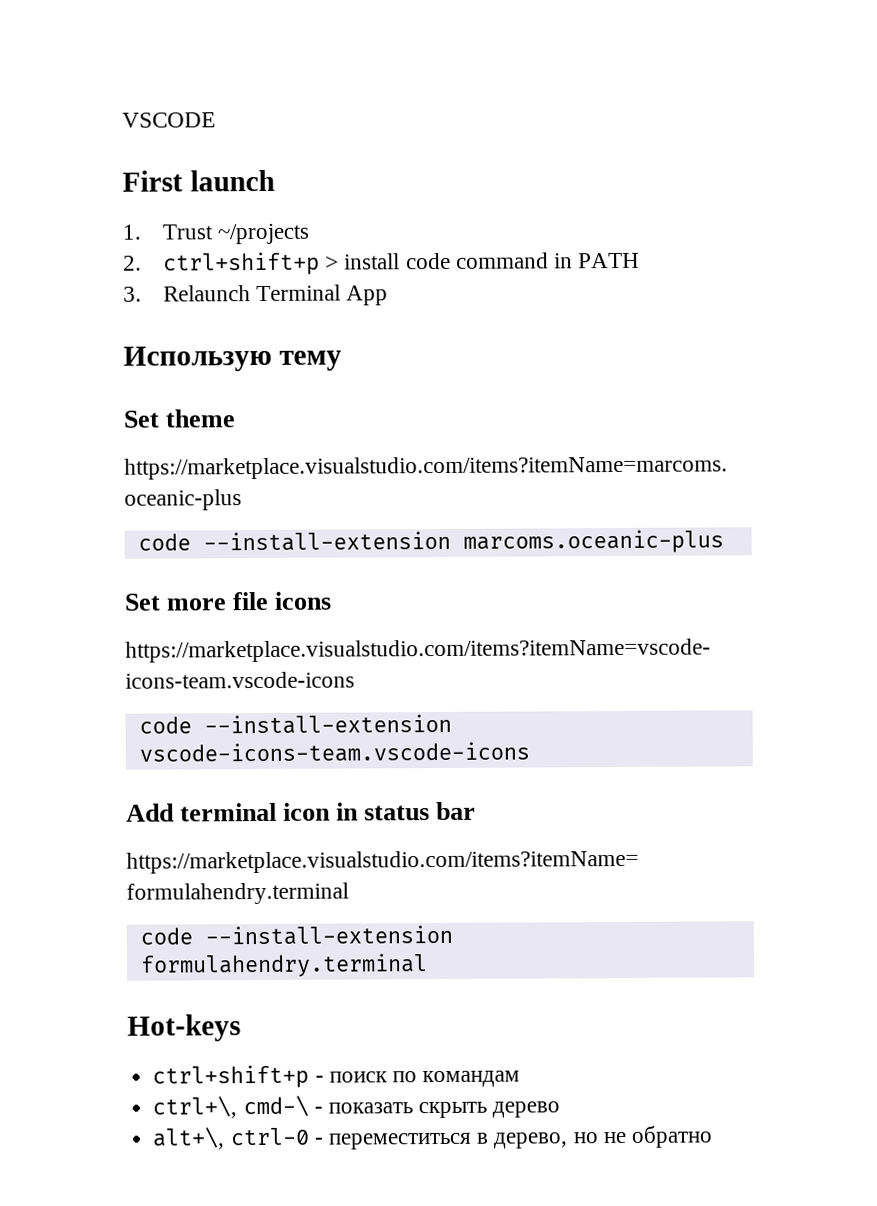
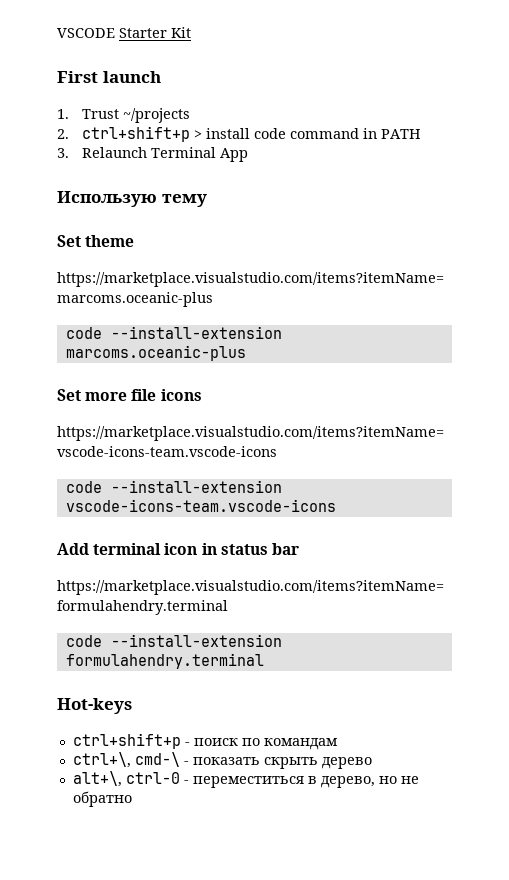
(216, 120) none -> [119,27,191,38] Starter Kit

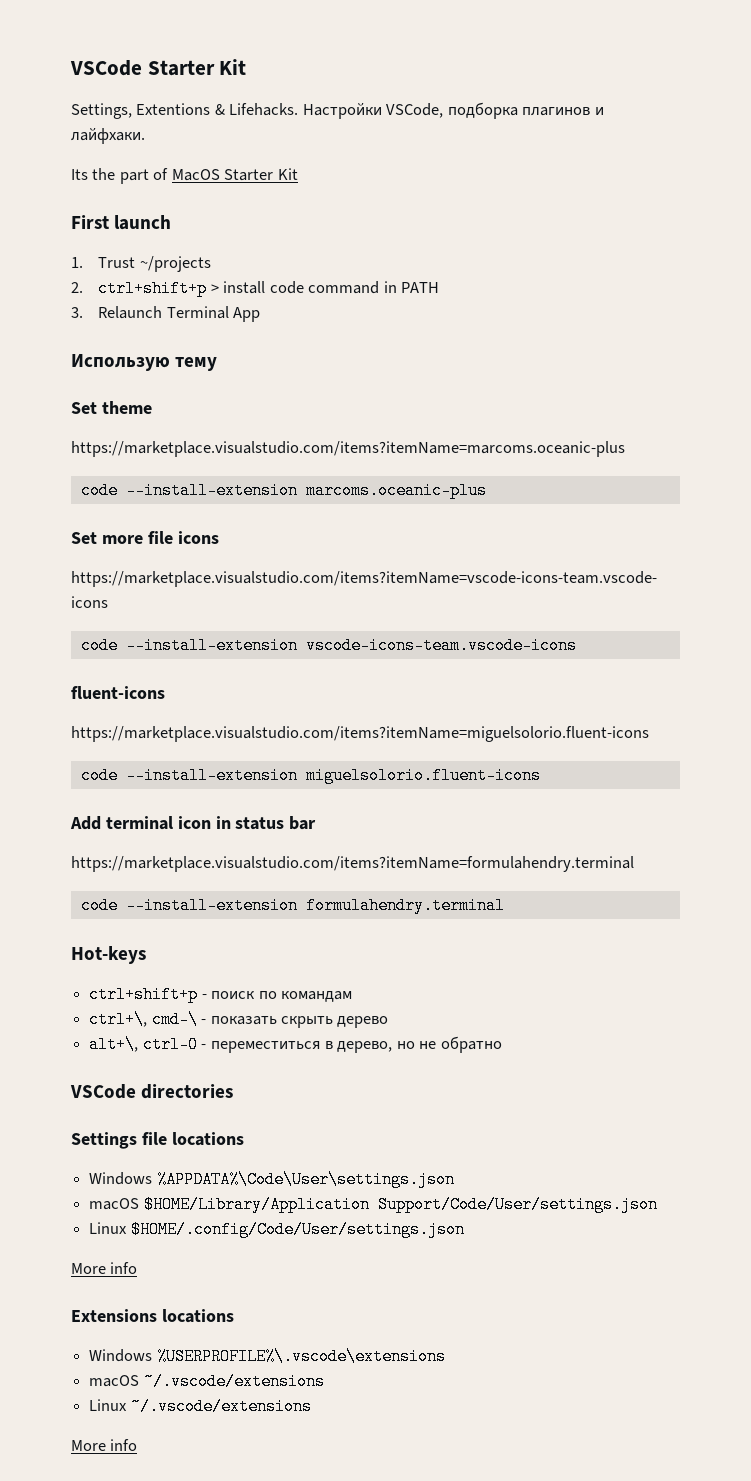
[57,28,115,38] VSCODE -> [70,59,247,76] [71,102,604,119] [71,128,145,144] [71,168,220,184] VSCode Starter Kit // Settings, Extentions & Lifehacks. Настройки VSCode, подборка плагинов и лайфхаки. // Its the part of MacOS
(336, 505) none -> [71,686,165,699] [71,726,649,742] [80,767,541,784] // fluent-icons // https://marketplace.visualstudio.com/items?itemName=miguelsolorio.fluent-icons // code --install-extension miguelsolorio.fluent-icons
(132, 799) none -> [70,1084,234,1099] [71,1132,244,1149] [89,1171,455,1188] [89,1196,658,1213] [89,1221,465,1238] [71,1262,138,1274] [71,1309,234,1323] [89,1348,446,1365] [89,1373,325,1390] [89,1398,312,1415] [71,1439,138,1451] // VSCode directories // Settings file locations // Windows %APPDATA%\Code\User\settings.json // macOS $HOME/Library/Application Support/Code/User/settings.json // Linux $HOME/.config/Code/User/settings.json // More info // Extensions locations // Windows %USERPROFILE%\.vscode\extensions // macOS ~/.vscode/extensions // Linux ~/.vscode/extensions // More info

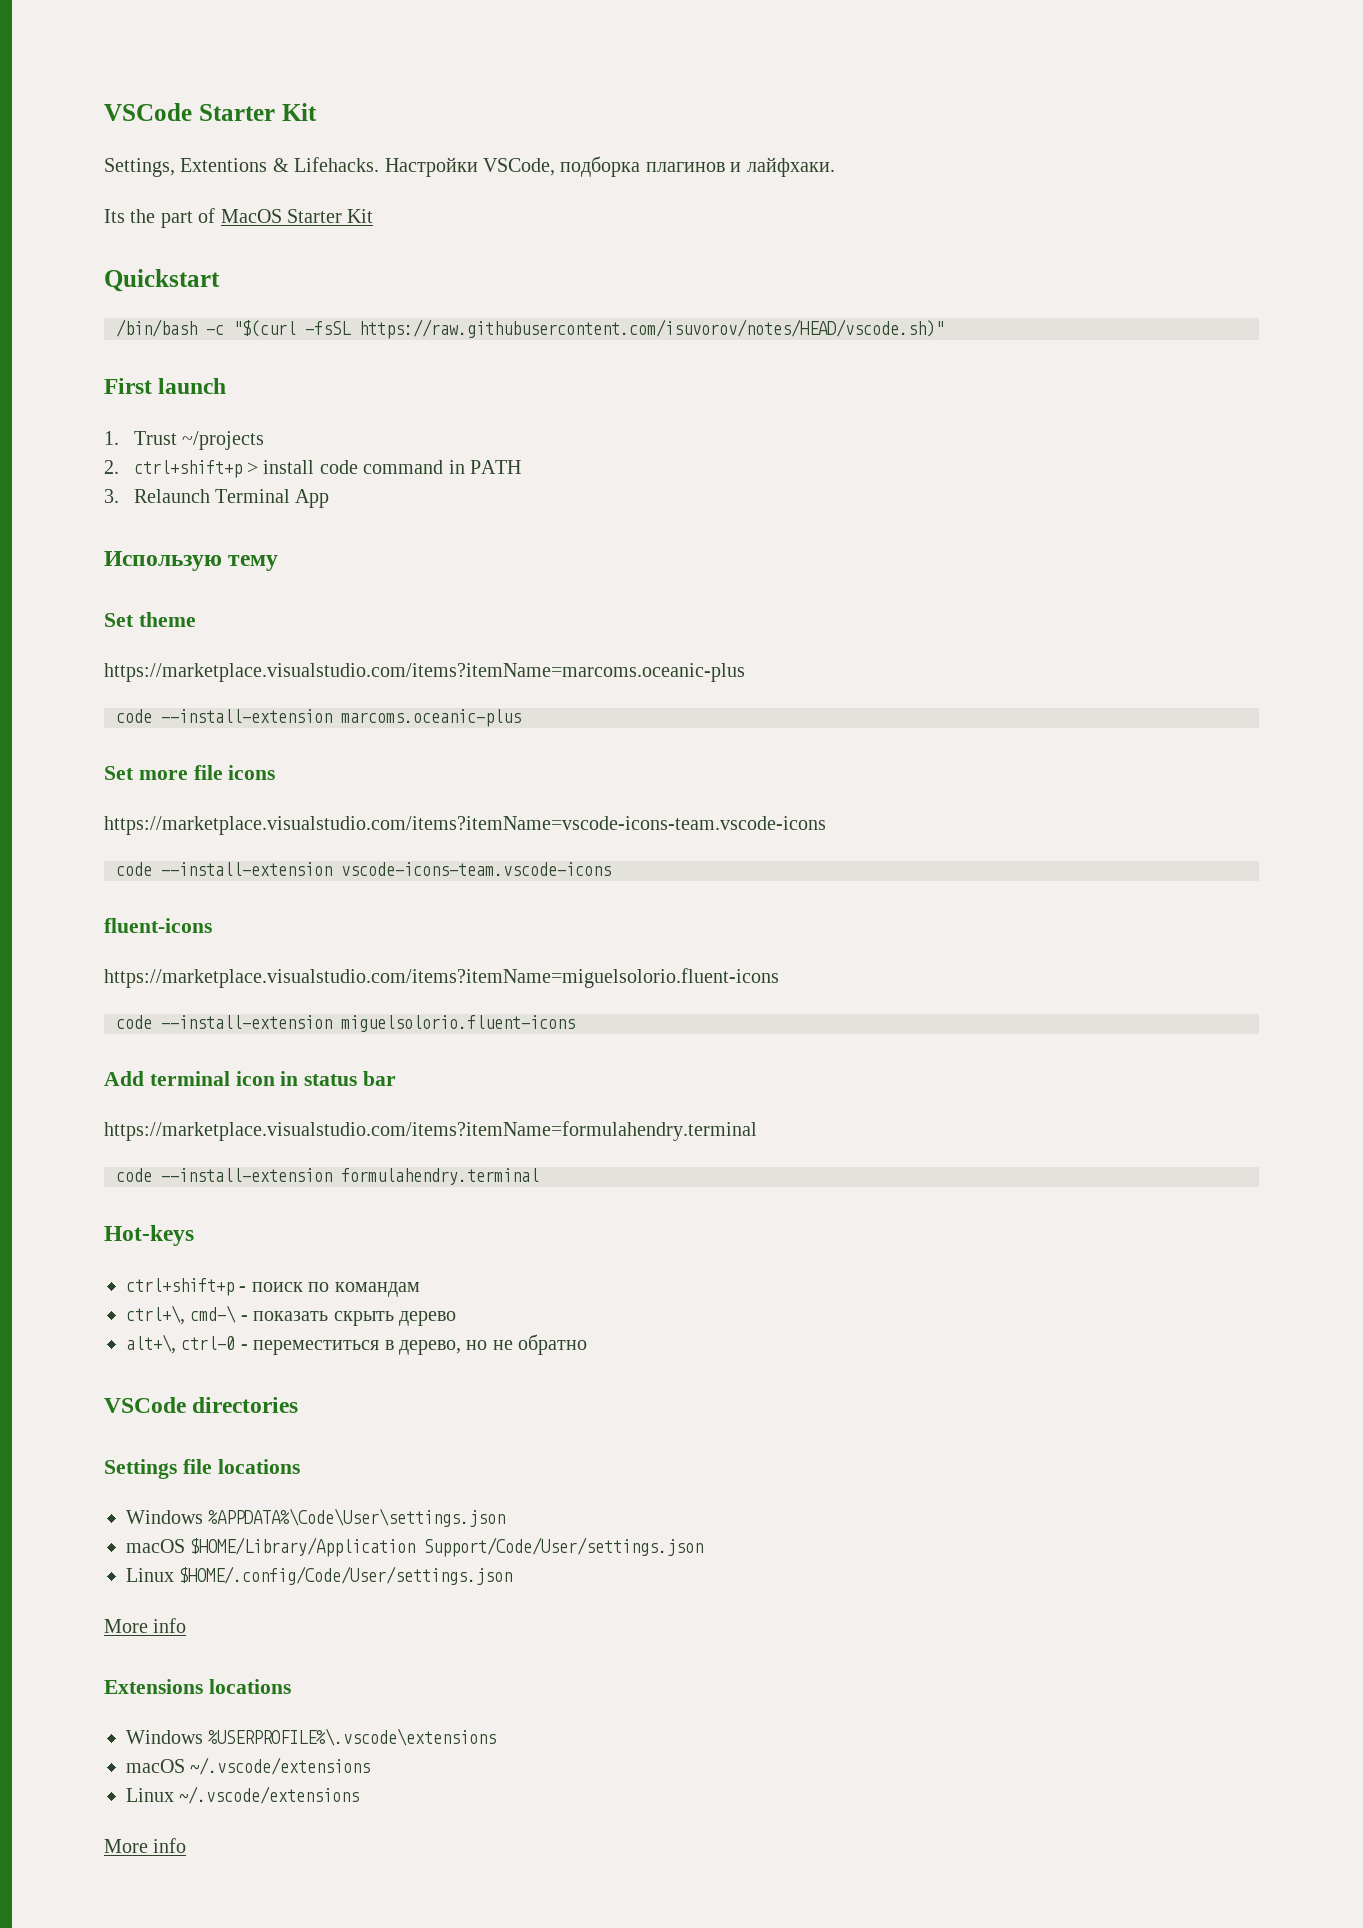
(298, 174) none -> [104,269,220,292] [116,319,944,339] // Quickstart // /bin/bash -c "$(curl -fsSL https://raw.githubusercontent.com/isuvorov/notes/HEAD/vscode.sh)"

